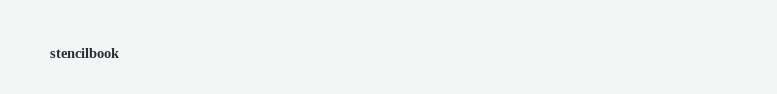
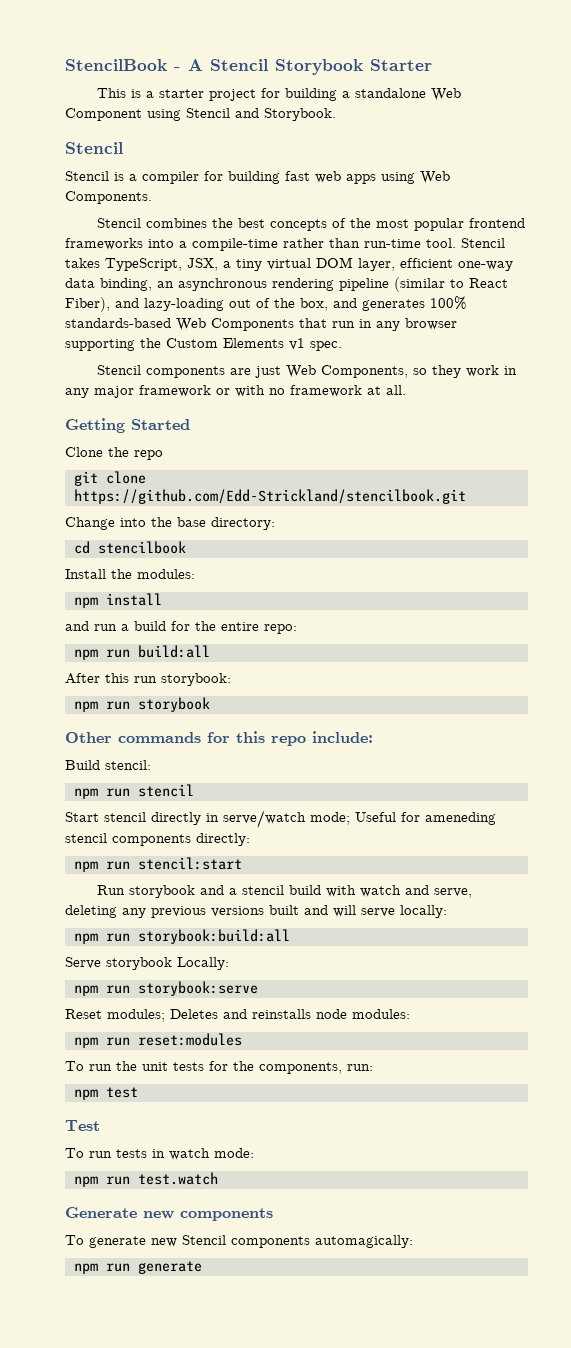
[50,48,120,58] stencilbook -> [65,59,432,75] [96,88,461,101] [65,108,336,121] [65,142,123,154] [65,171,450,184] [65,191,152,204] [96,218,525,231] [65,238,505,251] [65,257,513,271] [65,277,508,292] [65,296,467,312] [65,318,457,331] [65,338,342,351] [96,365,517,378] [65,385,406,398] [65,418,190,433] [65,447,163,460] [73,471,146,486] [73,489,466,504] [65,517,275,530] [73,541,186,554] [65,569,195,579] [73,593,162,608] [65,621,297,634] [73,645,210,660] [65,673,231,686] [73,697,210,712] [65,731,373,746] [65,760,151,770] [73,784,194,799] [65,810,496,828] [65,833,250,846] [73,857,242,872] [96,885,472,898] [65,905,447,918] [73,929,290,944] [65,957,229,970] [73,981,258,996] [65,1009,410,1022] [73,1033,242,1048] [65,1061,373,1074] [73,1087,138,1100] [65,1120,100,1131] [65,1148,254,1160] [73,1172,218,1187] [65,1207,273,1221] [65,1235,413,1248] [73,1261,202,1274] StencilBook - A Stencil Storybook Starter // This is a starter project for building a standalone Web Component using Stencil and Storybook. // Stencil // Stencil is a compiler for building fast web apps using Web Components. // Stencil combines the best concepts of the most popular frontend frameworks into a compile-time rather than run-time tool. Stencil takes TypeScript, JSX, a tiny virtual DOM layer, efficient one-way data binding, an asynchronous rendering pipeline (similar to React Fiber), and lazy-loading out of the box, and generates 100% standards-based Web Components that run in any browser supporting the Custom Elements v1 spec. // Stencil components are just Web Components, so they work in any major framework or with no framework at all. // Getting Started // Clone the repo // git clone https://github.com/Edd-Strickland/stencilbook.git // Change into the base directory: // cd stencilbook // Install the modules: // npm install // and run a build for the entire repo: // npm run build:all // After this run storybook: // npm run storybook // Other commands for this repo include: // Build stencil: // npm run stencil // Start stencil directly in serve/watch mode; Useful for ameneding stencil components directly: // npm run stencil:start // Run storybook and a stencil build with watch and serve, deleting any previous versions built and will serve locally: // npm run storybook:build:all // Serve storybook Locally: // npm run storybook:serve // Reset modules; Deletes and reinstalls node modules: // npm run reset:modules // To run the unit tests for the components, run: // npm test // Test // To run tests in watch mode: // npm run test.watch // Generate new components // To generate new Stencil components automagically: // npm run generate

